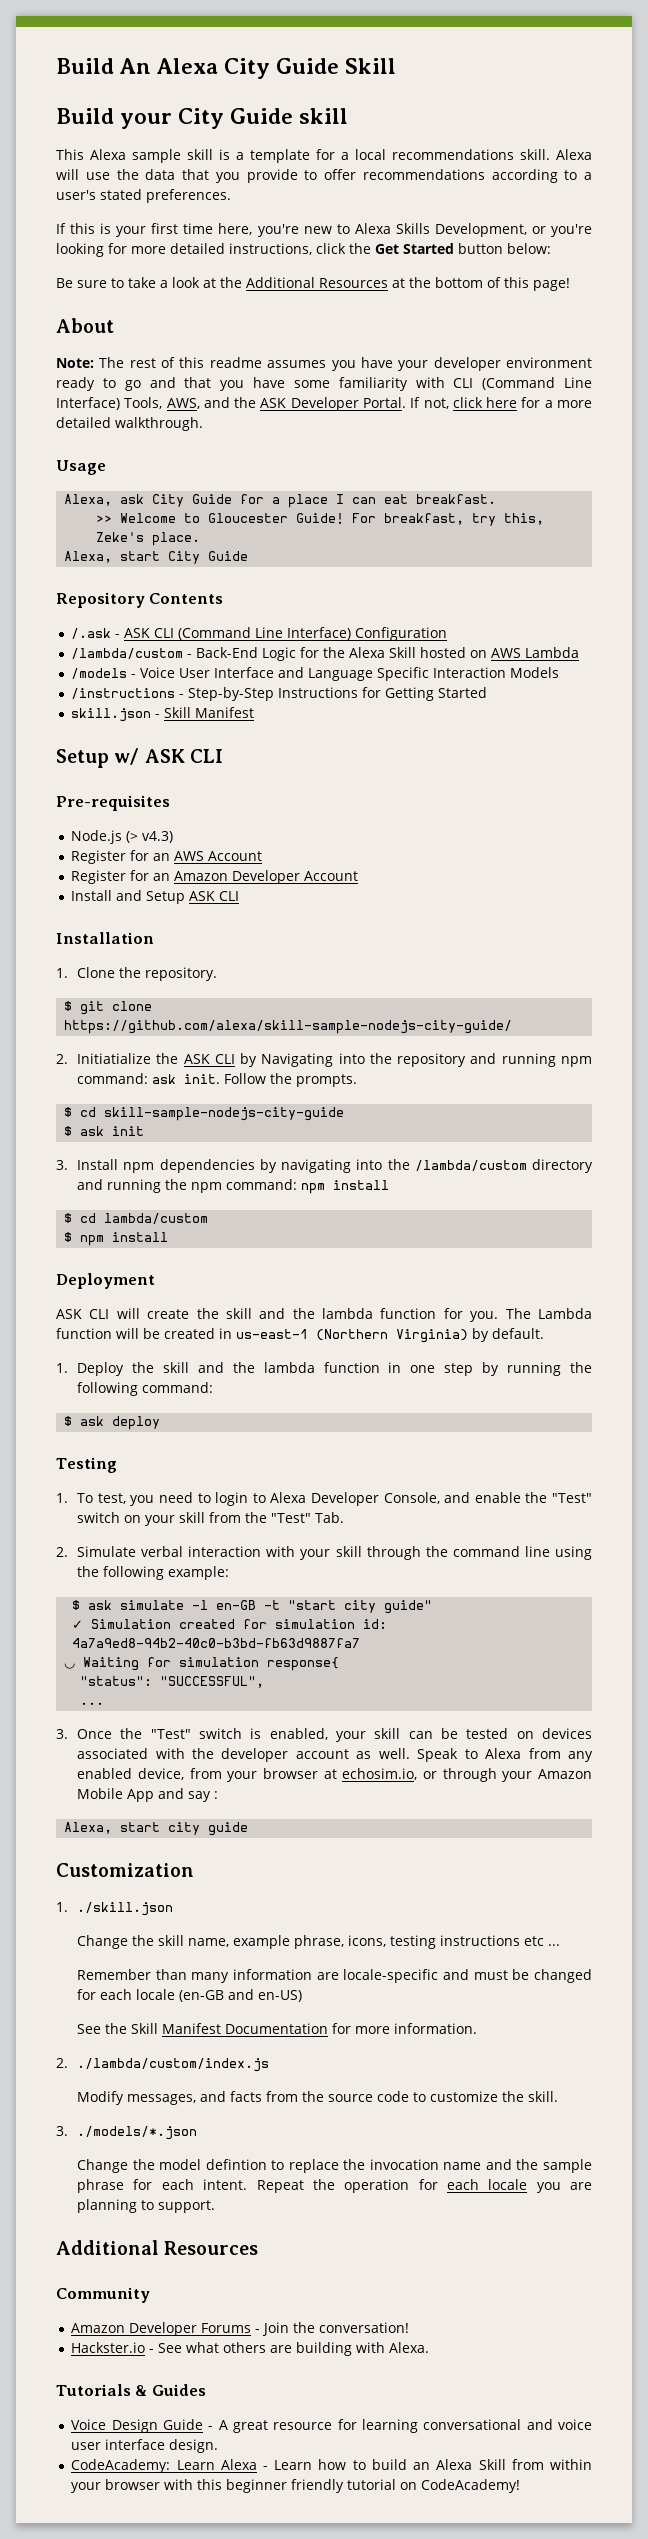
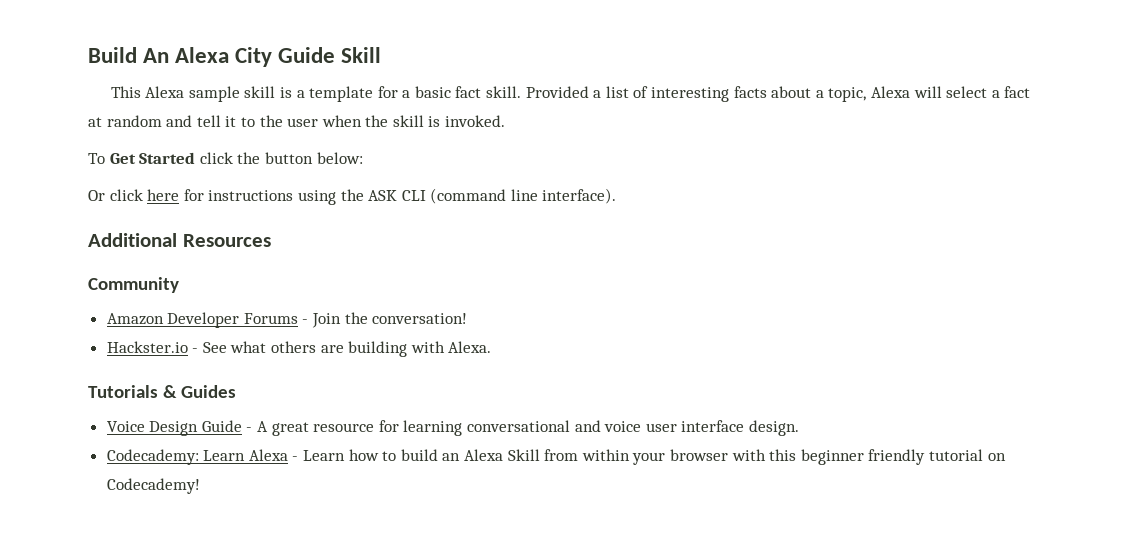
[56,108,349,129] // Build your City Guide skill -> (382, 55) none
[355,149,592,160] [56,169,592,183] [56,189,231,203] [56,223,592,237] [56,243,551,257] [56,277,570,291] [56,318,114,333] [56,357,592,371] [56,377,592,391] [56,397,592,411] [56,417,203,431] [56,460,106,475] [64,494,497,508] [96,513,545,526] [96,532,201,546] [64,551,249,564] [56,592,224,608] [71,627,448,641] [71,647,580,661] [71,667,560,681] [71,687,488,701] [71,707,255,722] [56,748,223,768] [56,795,170,811] [71,830,174,844] [71,850,263,864] [71,870,359,884] [71,890,240,904] [56,932,154,944] [56,967,218,981] [64,1001,153,1015] [64,1020,513,1034] [56,1053,593,1067] [77,1073,358,1087] [64,1107,345,1121] [64,1126,145,1136] [56,1159,593,1173] [77,1179,390,1194] [64,1213,209,1224] [64,1232,169,1246] [56,1273,155,1289] [56,1308,592,1322] [56,1328,544,1343] [56,1362,592,1376] [77,1382,214,1396] [64,1416,161,1430] [56,1457,117,1473] [56,1492,593,1506] [77,1512,345,1526] [56,1546,593,1560] [77,1566,230,1580] [72,1600,433,1614] [72,1619,388,1629] [72,1638,361,1648] [64,1657,340,1671] [80,1676,265,1688] [80,1702,105,1705] [56,1728,592,1742] [77,1748,594,1762] [77,1768,592,1782] [77,1788,219,1802] [64,1822,249,1836] [56,1863,194,1877] [56,1902,174,1916] [77,1935,561,1949] [77,1969,593,1983] [77,1989,303,2002] [77,2023,478,2034] [56,2058,270,2072] [77,2091,559,2105] [56,2126,198,2140] [77,2159,592,2173] [77,2179,592,2193] [77,2199,216,2213] local recommendations skill. Alexa will use the data that you provide to offer recommendations according to a user's stated preferences. // If this is your first time here, you're new to Alexa Skills Development, or you're looking for more detailed instructions, click the Get Started button below: // Be sure to take a look at the Additional Resources at the bottom of this page! // About // Note: The rest of this readme assumes you have your developer environment ready to go and that you have some familiarity with CLI (Command Line Interface) Tools, AWS, and the ASK Developer Portal. If not, click here for a more detailed walkthrough. // Usage // Alexa, ask City Guide for a place I can eat breakfast. // >> Welcome to Gloucester Guide! For breakfast, try this, Zeke's place. // Alexa, start City Guide // Repository Contents // /.ask - ASK CLI (Command Line Interface) Configuration // /lambda/custom - Back-End Logic for the Alexa Skill hosted on AWS Lambda // /models - Voice User Interface and Language Specific Interaction Models // /instructions - Step-by-Step Instructions for Getting Started // skill.json - Skill Manifest // Setup w/ ASK CLI // Pre-requisites // Node.js (> v4.3) // Register for an AWS Account // Register for an Amazon Developer Account // Install and Setup ASK CLI // Installation // 1. Clone the repository. // $ git clone https://github.com/alexa/skill-sample-nodejs-city-guide/ // 2. Initiatialize the ASK CLI by Navigating into the repository and running npm command: ask init. Follow the prompts. // $ cd skill-sample-nodejs-city-guide // $ ask init // 3. Install npm dependencies by navigating into the /lambda/custom directory and running the npm command: npm install // $ cd lambda/custom // $ npm install // Deployment // ASK CLI will create the skill and the lambda function for you. The Lambda function will be created in us-east-1 (Northern Virginia) by default. // 1. Deploy the skill and the lambda function in one step by running the following command: // $ ask deploy // Testing // 1. To test, you need to login to Alexa Developer Console, and enable the "Test" switch on your skill from the "Test" Tab. // 2. Simulate verbal interaction with your skill through the command line using the following example: // $ ask simulate -l en-GB -t "start city guide" // ✓ Simulation created for simulation id: 4a7a9ed8-94b2-40c0-b3bd-fb63d9887fa7 // ◡ Waiting for simulation response{ // "status": "SUCCESSFUL", // ... // 3. Once the "Test" switch is enabled, your skill can be tested on devices associated with the developer account as well. Speak to Alexa from any enabled device, from your browser at echosim.io, or through your Amazon Mobile App and say : // Alexa, start city guide // Customization // 1. ./skill.json // Change the skill name, example phrase, icons, testing instructions etc ... // Remember than many information are locale-specific and must be changed for each locale (en-GB and en-US) // See the Skill Manifest Documentation for more information. // 2. ./lambda/custom/index.js // Modify messages, and facts from the source code to customize the skill. // 3. ./models/*.json // Change the model defintion to replace the invocation name and the sample phrase for each intent. Repeat the operation for each locale you are planning to support. -> [414,86,1031,102] [88,115,506,127] [88,152,363,164] [88,188,617,205] basic fact skill. Provided a list of interesting facts about a topic, Alexa will select a fact at random and tell it to the user when the skill is invoked. // To Get Started click the button below: // Or click here for instructions using the ASK CLI (command line interface).
[71,2459,171,2473] CodeAcademy: -> [106,449,199,465] Codecademy:
[421,2479,521,2493] CodeAcademy! -> [106,478,200,494] Codecademy!

